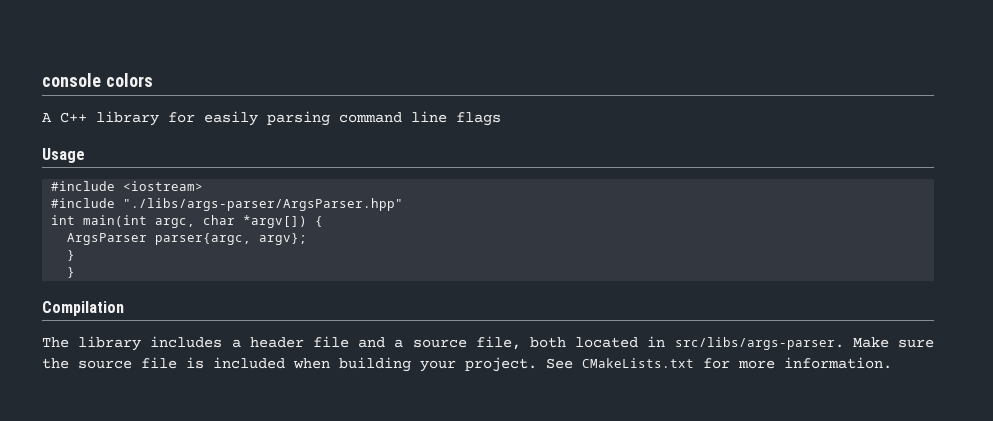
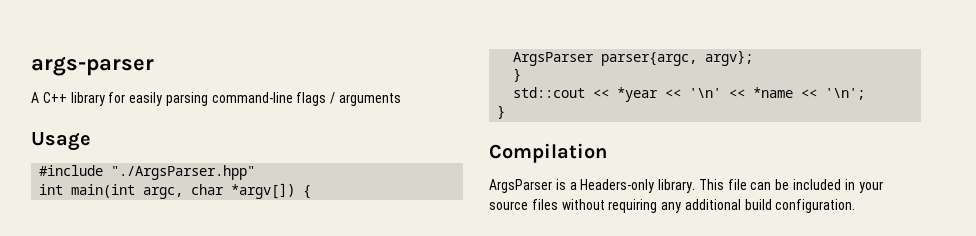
[42,73,153,87] console colors -> [31,56,154,76] args-parser
[339,111,447,123] command line -> [211,92,293,103] command-line
(501, 119) none -> [330,92,402,106] / arguments
[123,181,204,191] [51,198,404,211] <iostream> // #include "./libs/args-parser/ArgsParser.hpp" -> [111,165,256,180] "./ArgsParser.hpp"
[67,267,76,278] [42,301,124,316] [42,336,935,351] [42,357,892,372] } // Compilation // The library includes a header file and a source file, both located in src/libs/args-parser. Make sure the source file is included when building your project. See CMakeLists.txt for more information. -> [513,87,866,102] [497,105,506,119] [489,143,607,163] [489,179,883,193] [489,199,856,213] std::cout << *year << '\n' << *name << '\n'; // } // Compilation // ArgsParser is a Headers-only library. This file can be included in your source files without requiring any additional build configuration.

